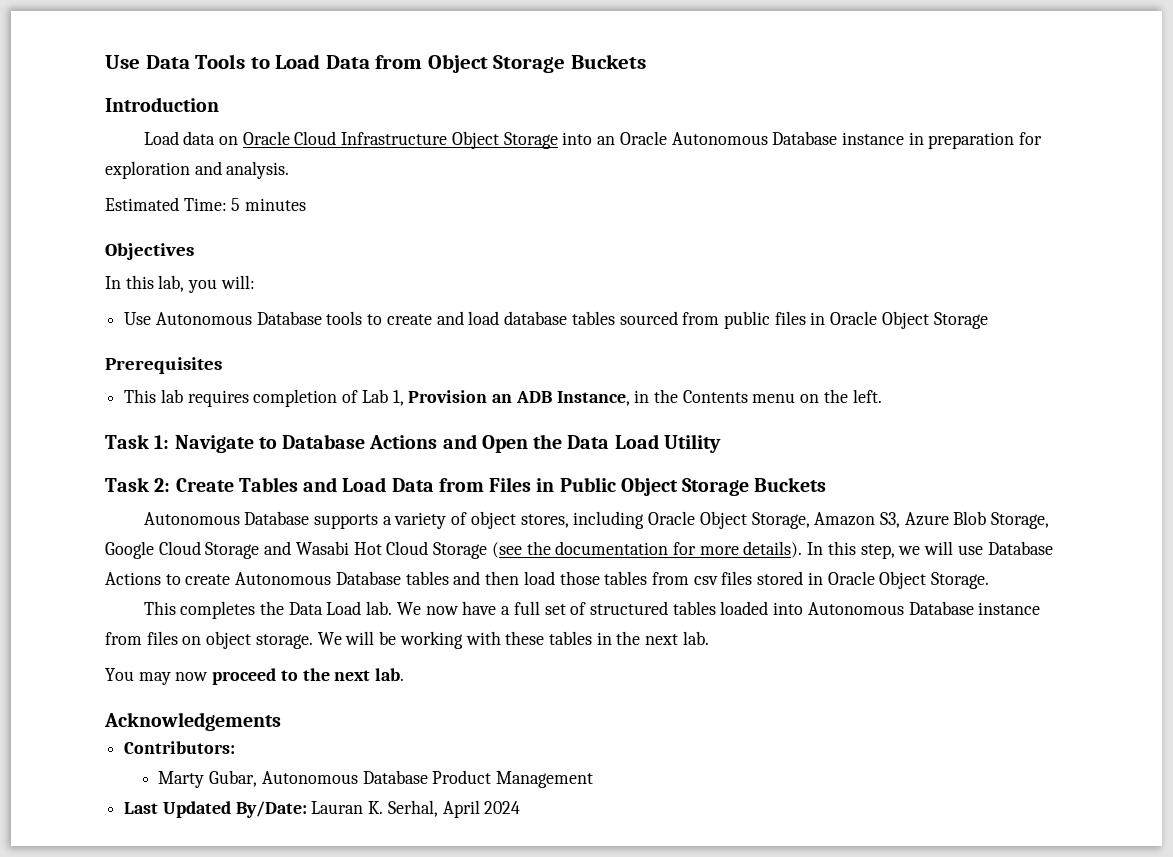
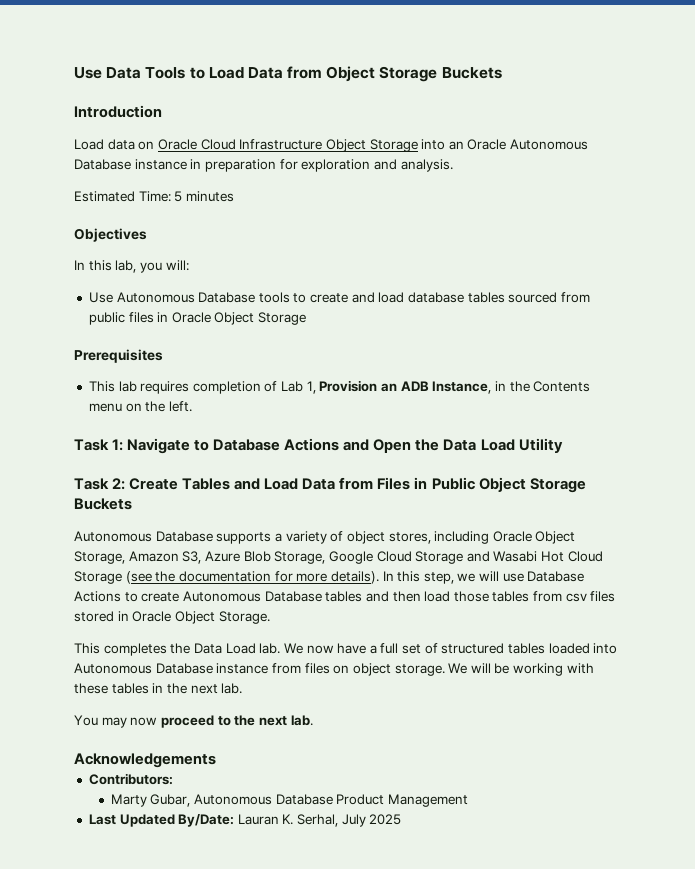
[442,800,521,818] April 2024 -> [341,814,402,827] July 2025

